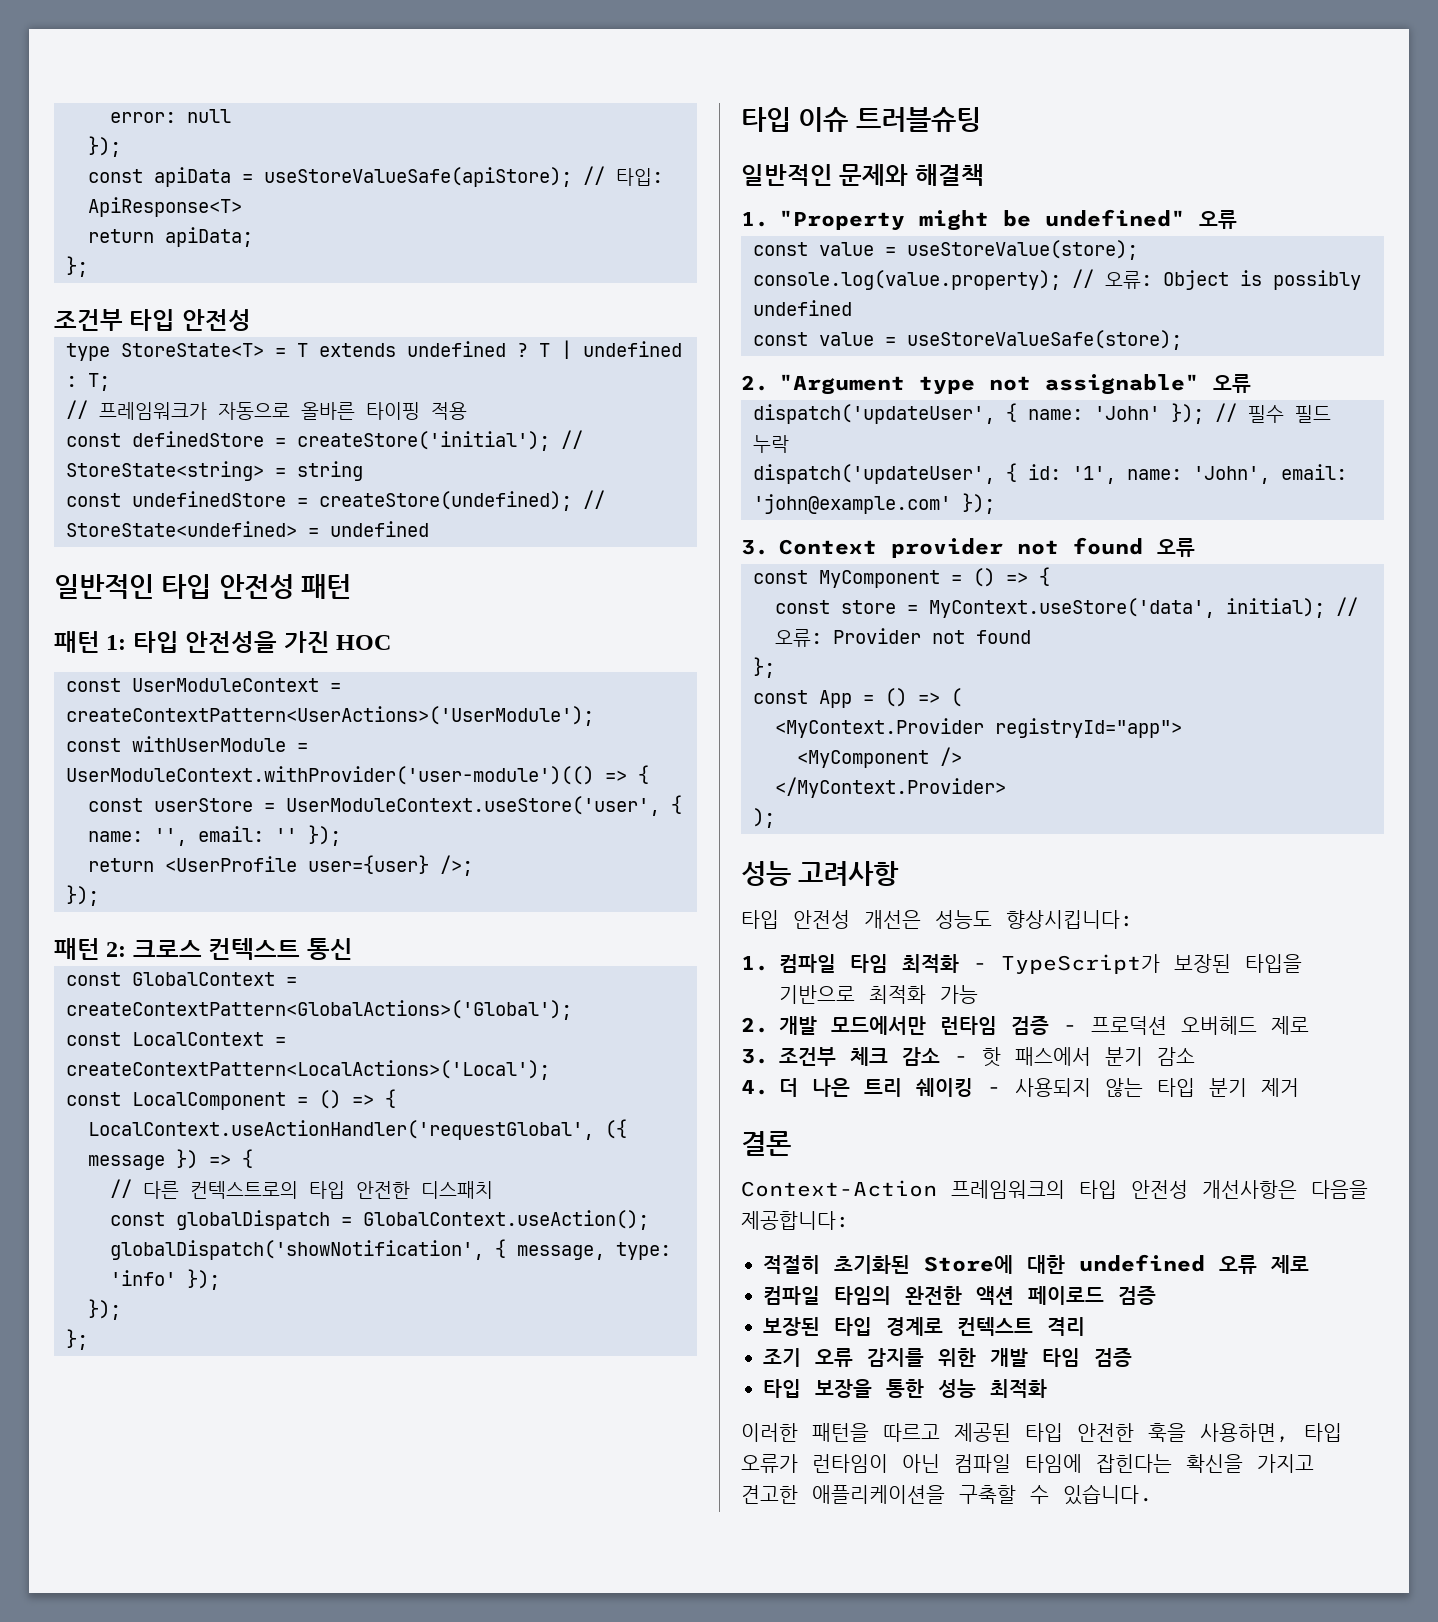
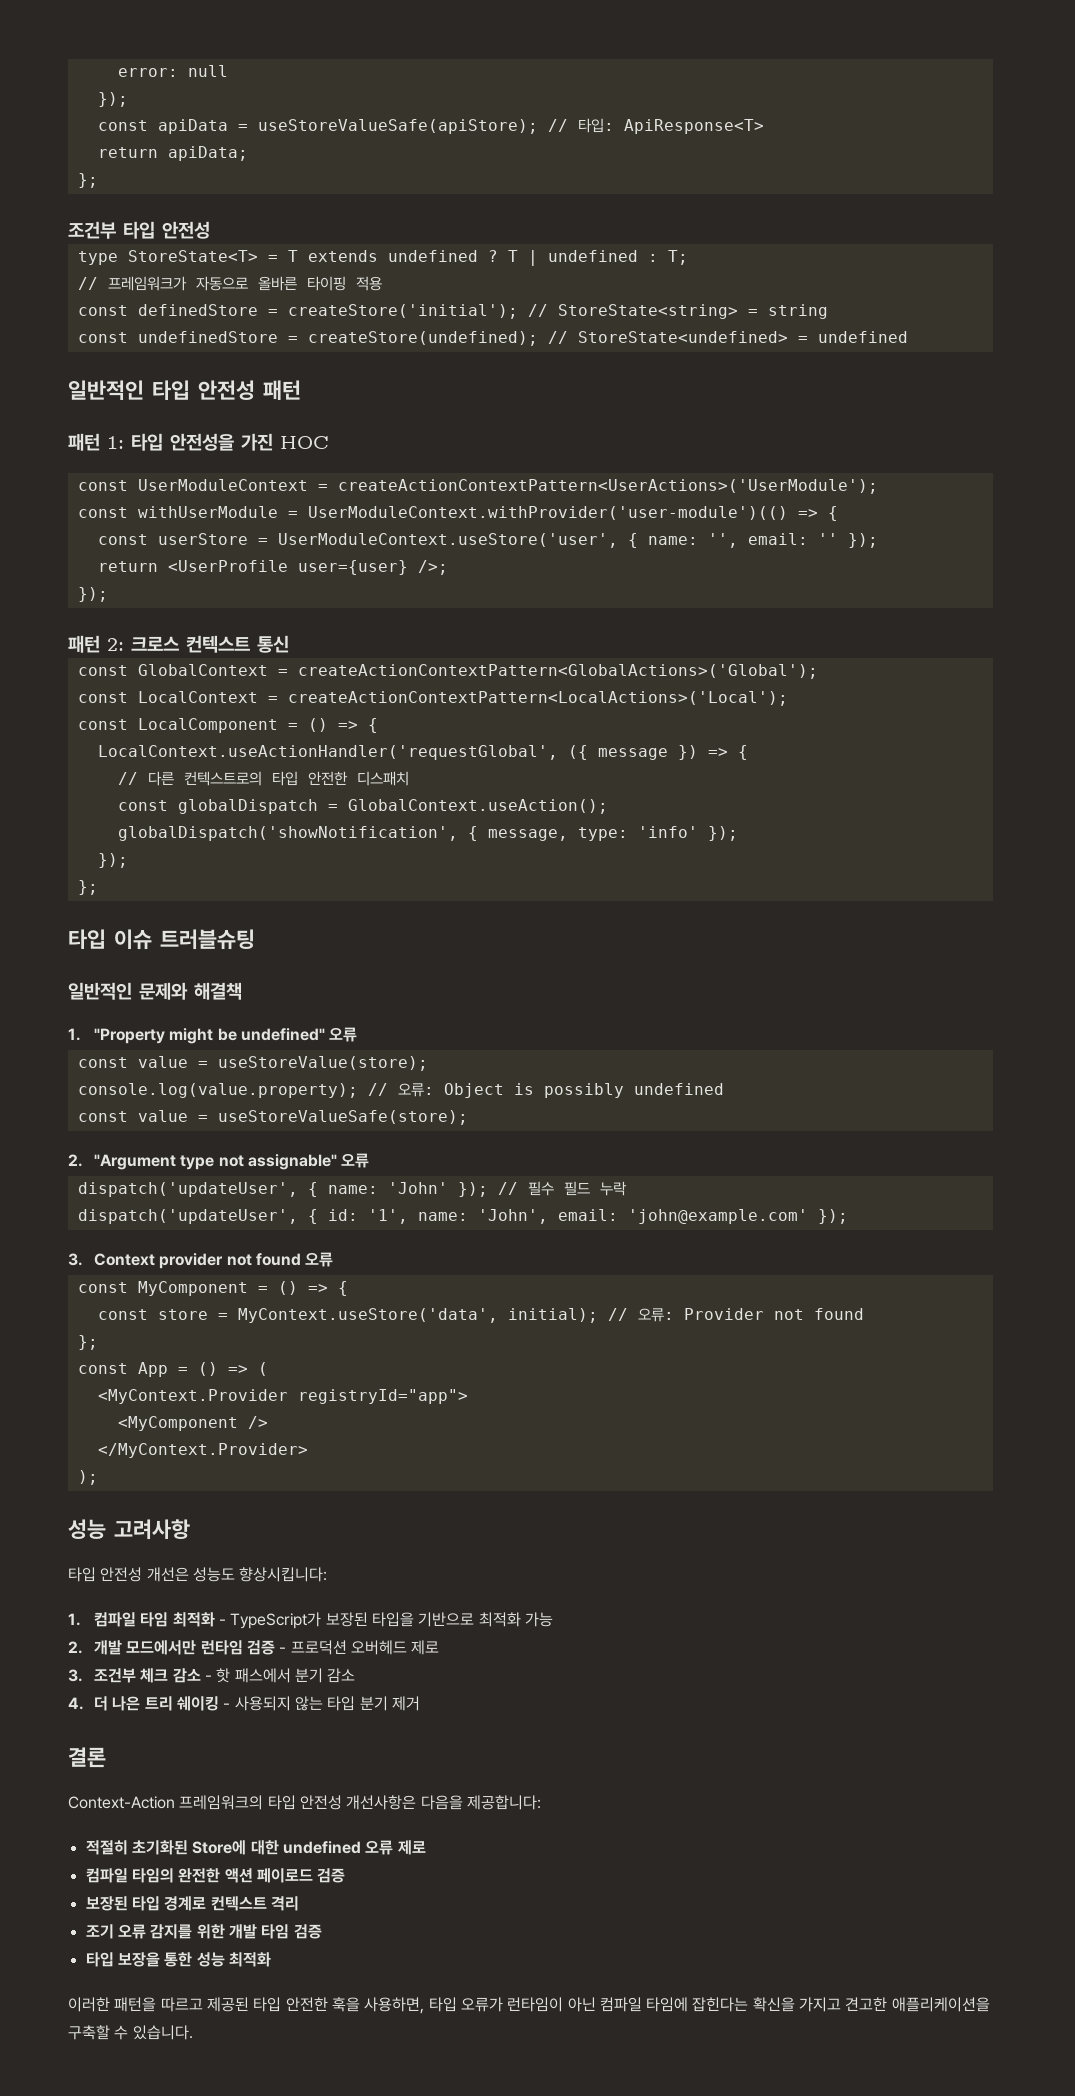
[66,706,594,726] createContextPattern<UserActions>('UserModule'); -> [337,479,878,494] createActionContextPattern<UserActions>('UserModule');
[66,1000,572,1020] createContextPattern<GlobalActions>('Global'); -> [297,664,818,679] createActionContextPattern<GlobalActions>('Global');
[66,1060,550,1080] createContextPattern<LocalActions>('Local'); -> [287,691,788,706] createActionContextPattern<LocalActions>('Local');

